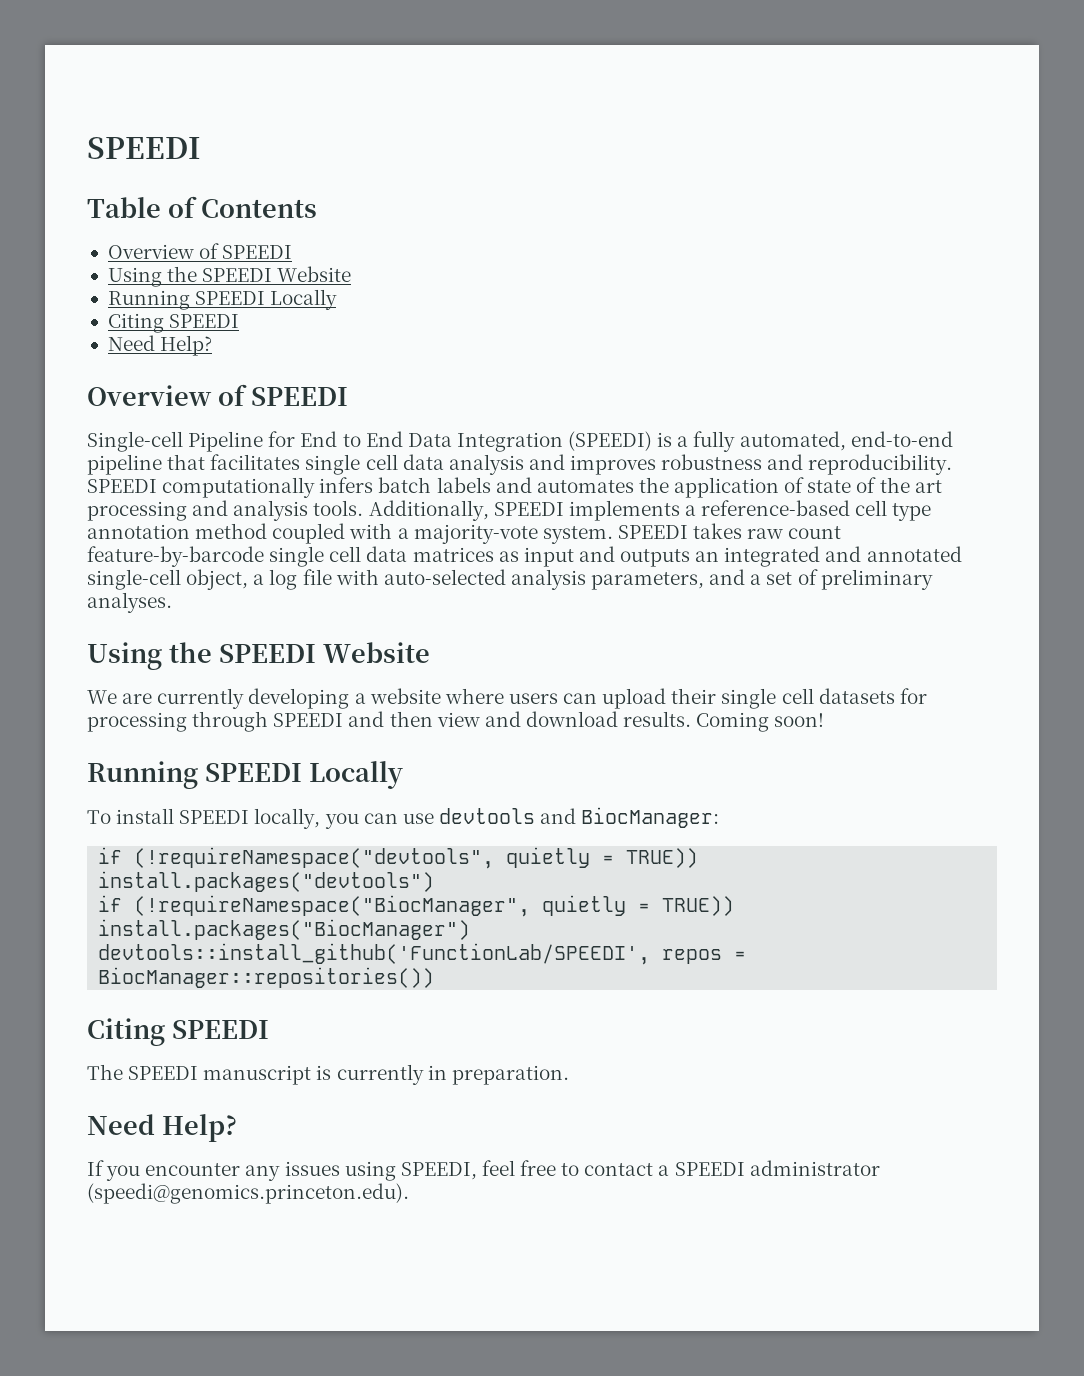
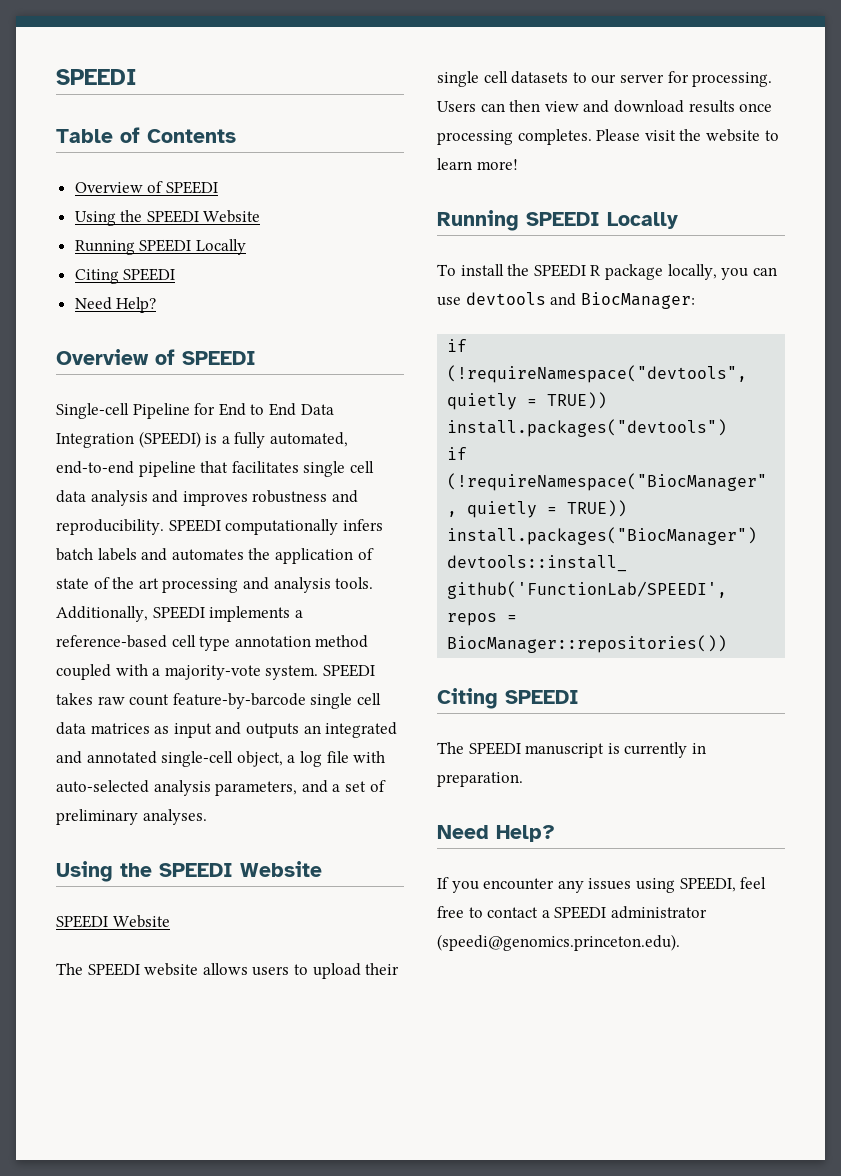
[87,688,598,709] We are currently developing a website where users can -> [56,915,170,928] [56,963,308,976] SPEEDI Website // The SPEEDI website allows users to
[899,688,927,704] [87,711,825,732] for processing through SPEEDI and then view and download results. Coming soon! -> [572,71,773,87] [437,100,773,113] [437,129,779,145] [437,158,518,170] to our server for processing. Users can then view and download results once processing completes. Please visit the website to learn more!
[179,810,250,824] SPEEDI -> [507,264,663,280] the SPEEDI R package

